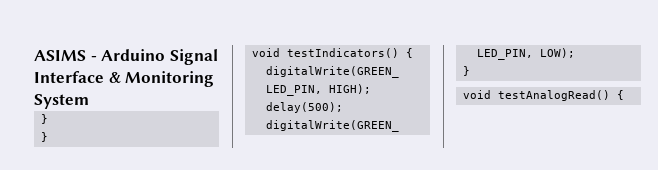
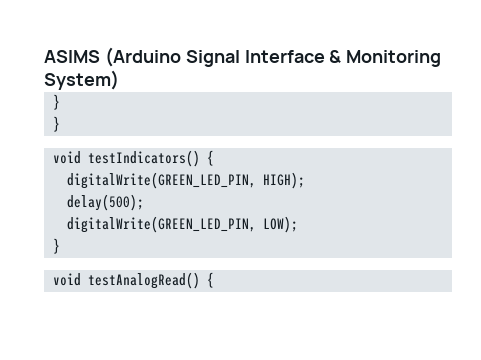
[90,49,166,61] - Arduino -> [104,47,181,67] (Arduino
[34,94,89,109] System -> [44,70,119,90] System)

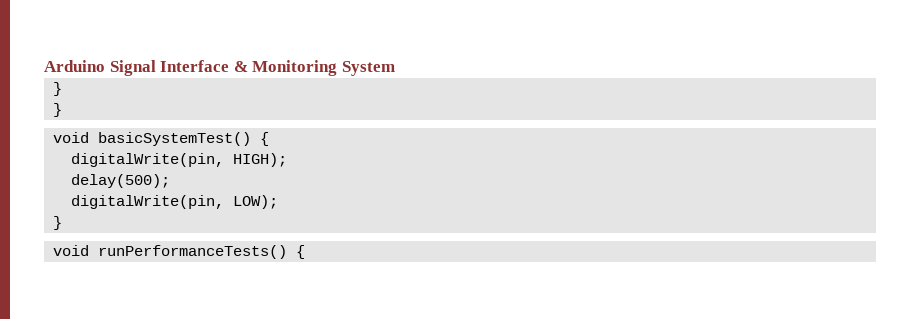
[44,47,181,67] ASIMS (Arduino -> [44,60,105,72] Arduino
[44,70,119,90] System) -> [341,61,395,76] System
[87,150,200,167] testIndicators() -> [98,132,252,146] basicSystemTest()
[66,172,256,189] digitalWrite(GREEN_LED_PIN, -> [71,153,225,167] digitalWrite(pin,
[66,216,256,233] digitalWrite(GREEN_LED_PIN, -> [71,195,225,209] digitalWrite(pin,
[87,272,200,289] testAnalogRead() -> [98,245,288,259] runPerformanceTests()

